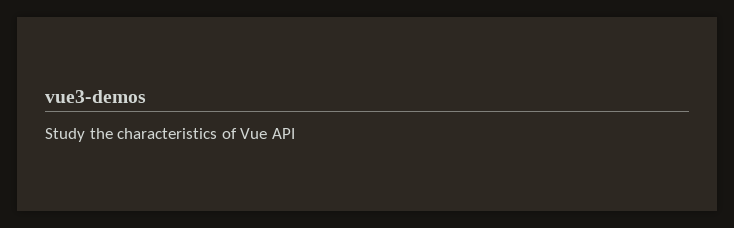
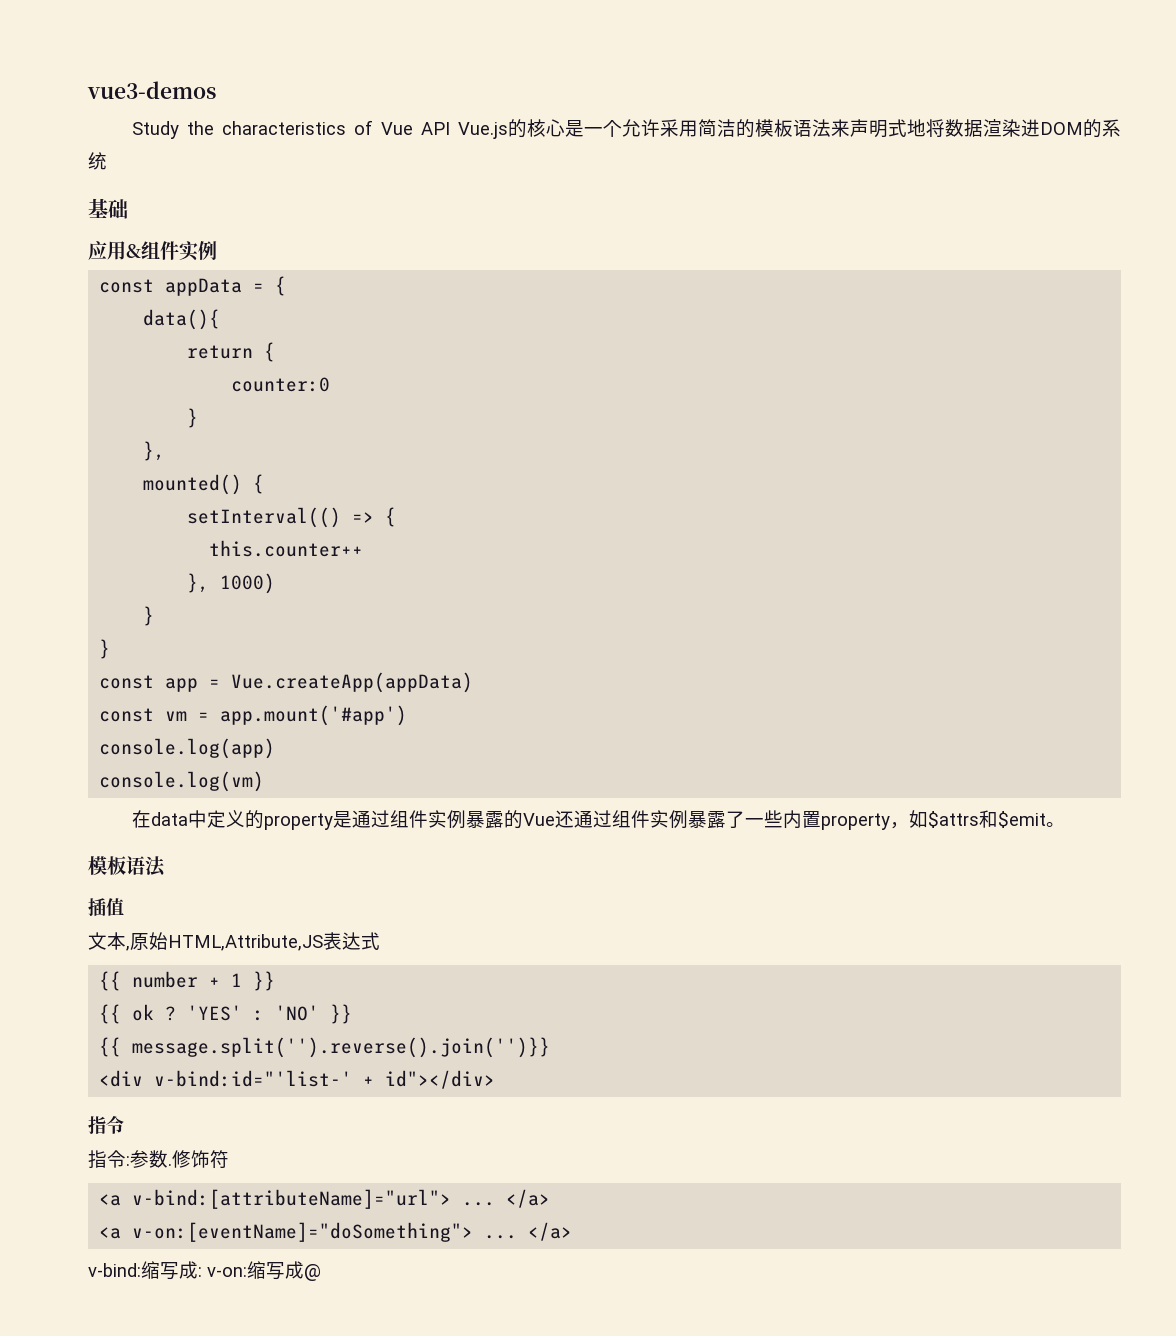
(295, 133) none -> [458,119,1121,139] [88,152,107,170] [88,198,128,219] [88,241,217,261] [99,276,287,296] [143,309,221,330] [187,342,276,362] [231,377,331,392] [187,408,199,428] [143,441,166,461] [143,474,265,495] [187,507,397,528] [209,540,364,557] [187,573,276,594] [143,606,155,626] [99,639,111,659] [99,672,474,693] [99,705,408,726] [99,738,276,759] [99,771,265,792] [132,810,1066,830] [88,856,166,877] [88,898,124,916] [88,932,380,951] [99,971,276,991] [99,1004,353,1024] [99,1037,551,1058] [99,1070,496,1089] [88,1116,124,1134] [88,1150,229,1169] [99,1189,551,1209] [99,1222,573,1242] [88,1261,321,1281] Vue.js的核心是一个允许采用简洁的模板语法来声明式地将数据渲染进DOM的系统 // 基础 // 应用&组件实例 // const appData = { // data(){ // return { // counter:0 // } // }, // mounted() { // setInterval(() => { // this.counter++ // }, 1000) // } // } // const app = Vue.createApp(appData) // const vm = app.mount('#app') // console.log(app) // console.log(vm) // 在data中定义的property是通过组件实例暴露的Vue还通过组件实例暴露了一些内置property，如$attrs和$emit。 // 模板语法 // 插值 // 文本,原始HTML,Attribute,JS表达式 // {{ number + 1 }} // {{ ok ? 'YES' : 'NO' }} // {{ message.split('').reverse().join('')}} // <div v-bind:id="'list-' + id"></div> // 指令 // 指令:参数.修饰符 // <a v-bind:[attributeName]="url"> ... </a> // <a v-on:[eventName]="doSomething"> ... </a> // v-bind:缩写成: v-on:缩写成@

